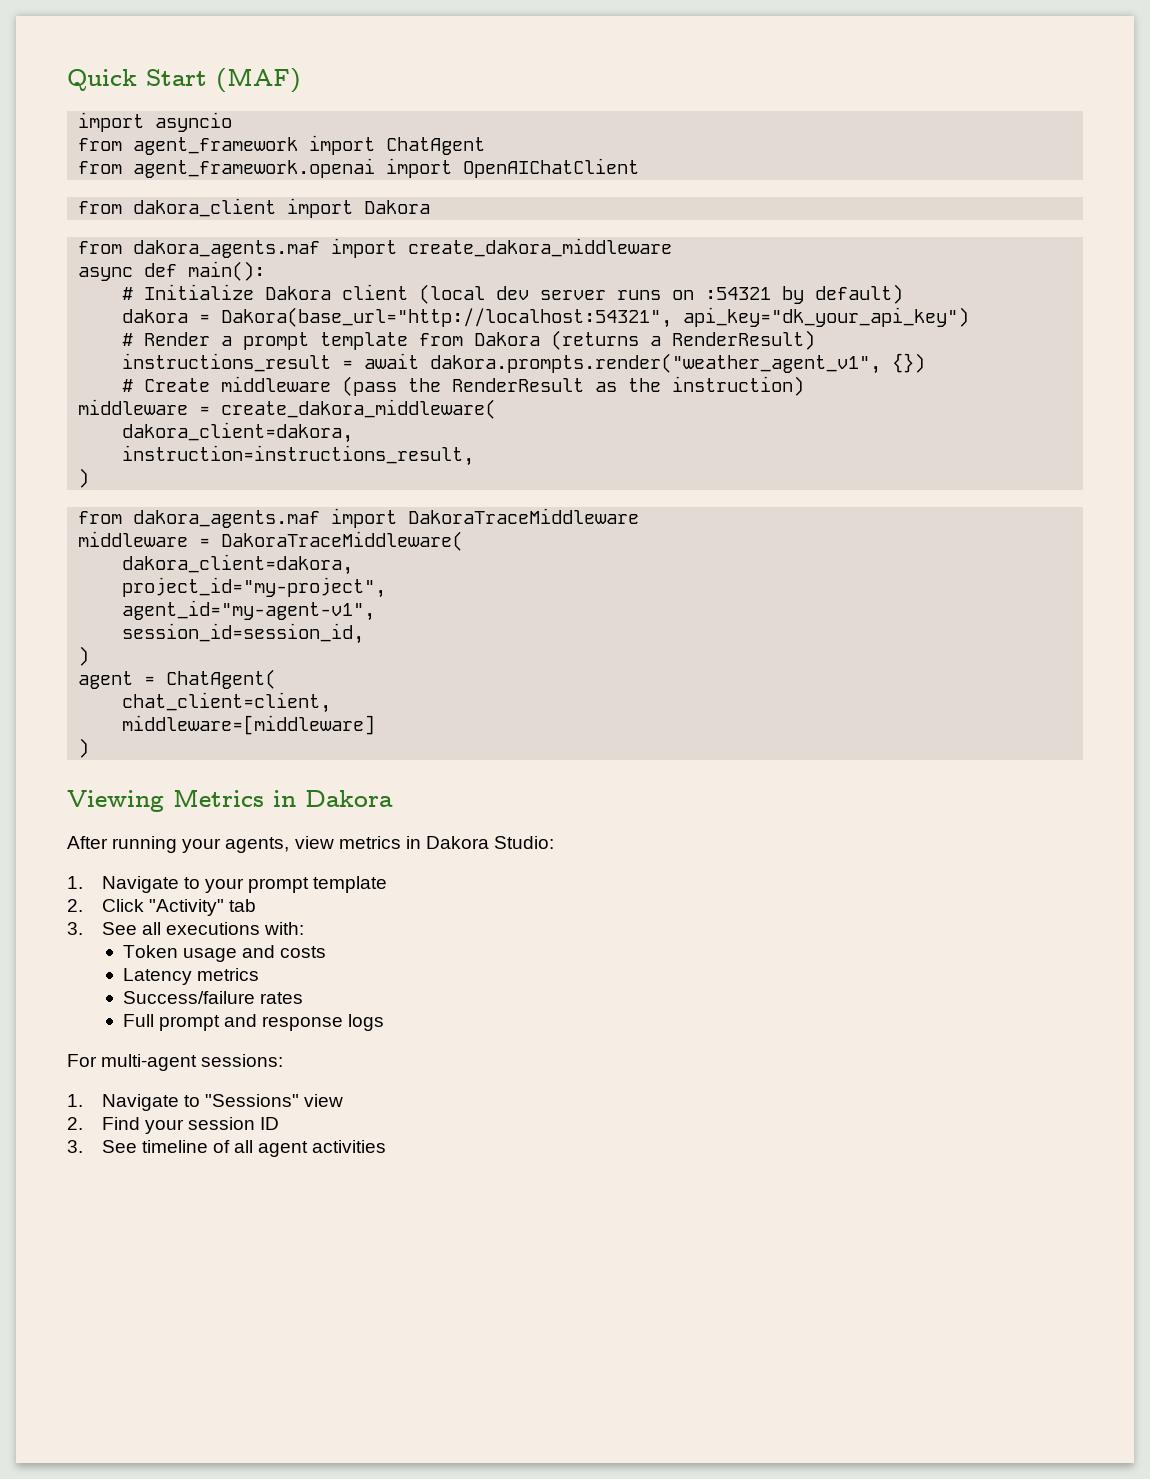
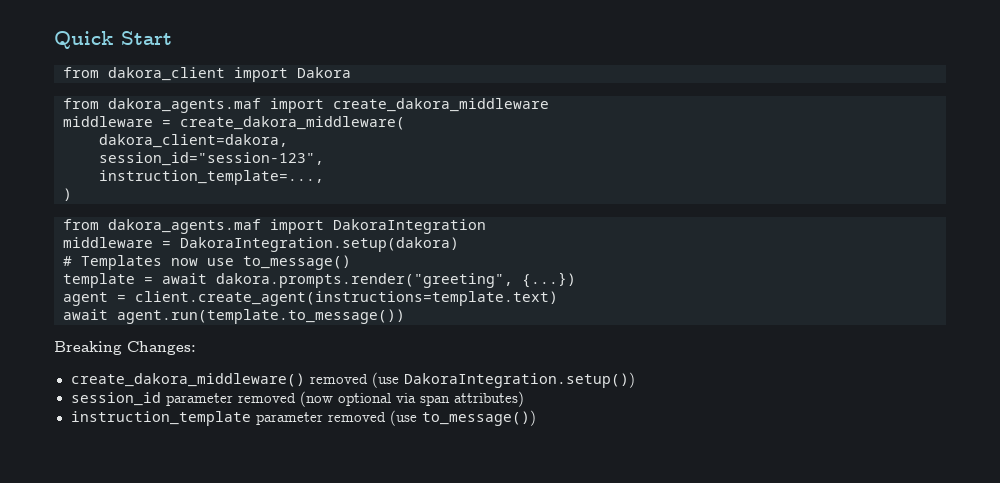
[216,68,301,93] [78,112,233,132] [78,135,486,155] [78,158,640,178] (MAF) // import asyncio // from agent_framework import ChatAgent // from agent_framework.openai import OpenAIChatClient -> (172, 38) none
[78,261,266,281] [122,284,904,304] [122,307,970,328] [122,330,816,350] [122,353,926,374] [122,376,805,396] // async def main(): // # Initialize Dakora client (local dev server runs on :54321 by default) // dakora = Dakora(base_url="http://localhost:54321", api_key="dk_your_api_key") // # Render a prompt template from Dakora (returns a RenderResult) // instructions_result = await dakora.prompts.render("weather_agent_v1", {}) // # Create middleware (pass the RenderResult as the instruction) -> (549, 105) none
[122,445,475,466] instruction=instructions_result, -> [99,152,324,166] [99,170,324,185] session_id="session-123", // instruction_template=...,
[408,508,640,524] [78,531,464,551] [122,554,354,575] [122,577,387,598] [122,600,376,621] [122,623,365,644] [78,646,90,666] [78,669,277,689] [122,692,332,713] [122,715,376,735] [78,738,90,758] [67,789,393,812] [67,836,555,853] [67,876,388,893] [67,899,257,916] [67,922,305,935] [122,945,327,962] [122,968,259,985] [122,991,303,1004] [122,1014,385,1031] [67,1054,284,1071] [67,1094,344,1111] [67,1117,280,1134] [67,1140,387,1157] DakoraTraceMiddleware // middleware = DakoraTraceMiddleware( // dakora_client=dakora, // project_id="my-project", // agent_id="my-agent-v1", // session_id=session_id, // ) // agent = ChatAgent( // chat_client=client, // middleware=[middleware] // ) // Viewing Metrics in Dakora // After running your agents, view metrics in Dakora Studio: // 1. Navigate to your prompt template // 2. Click "Activity" tab // 3. See all executions with: // Token usage and costs // Latency metrics // Success/failure rates // Full prompt and response logs // For multi-agent sessions: // 1. Navigate to "Sessions" view // 2. Find your session ID // 3. See timeline of all agent activities -> [333,219,486,234] [63,237,459,252] [63,255,351,270] [63,272,576,288] [63,291,558,306] [63,309,405,324] [54,341,196,355] [70,372,635,388] [70,391,524,407] [70,410,536,426] DakoraIntegration // middleware = DakoraIntegration.setup(dakora) // # Templates now use to_message() // template = await dakora.prompts.render("greeting", {...}) // agent = client.create_agent(instructions=template.text) // await agent.run(template.to_message()) // Breaking Changes: // create_dakora_middleware() removed (use DakoraIntegration.setup()) // session_id parameter removed (now optional via span attributes) // instruction_template parameter removed (use to_message())

